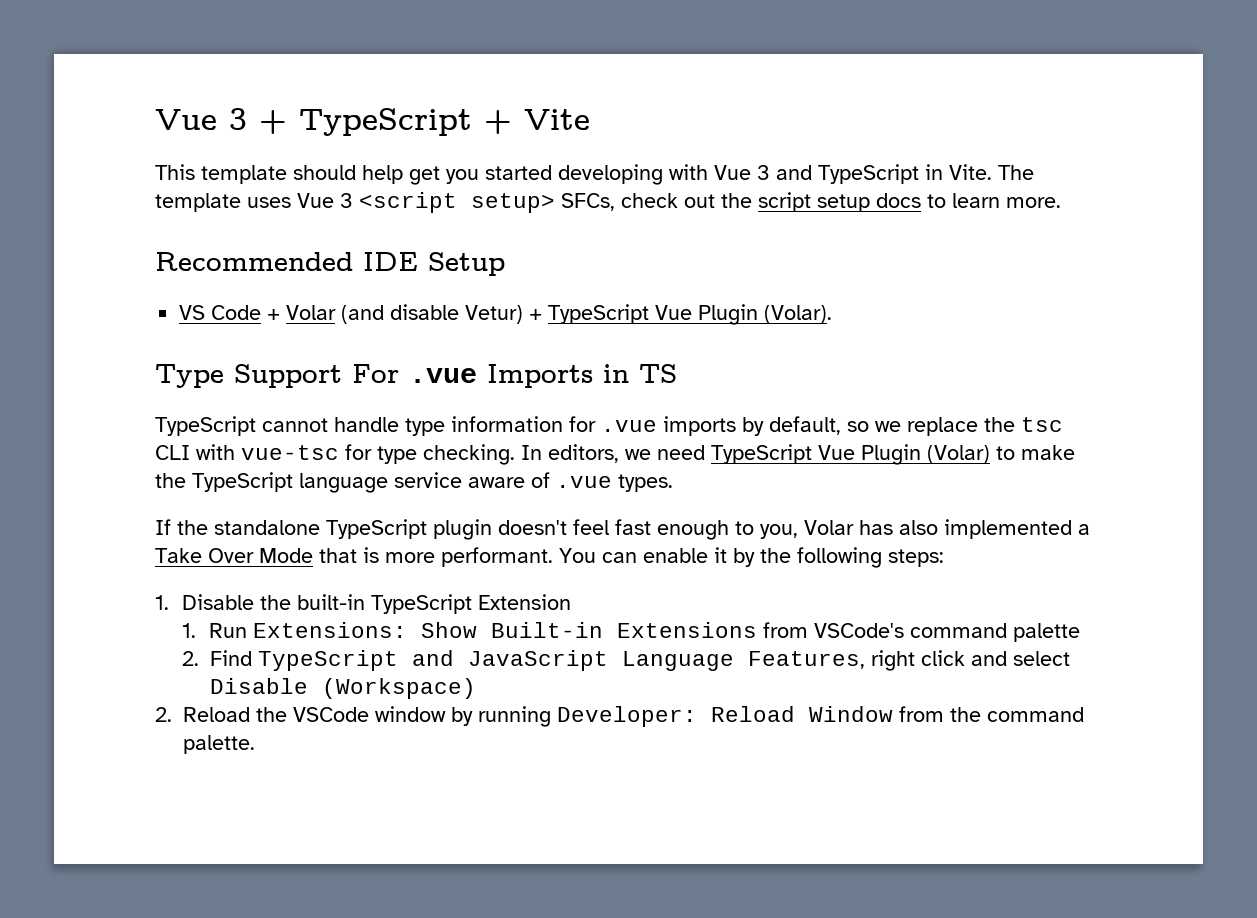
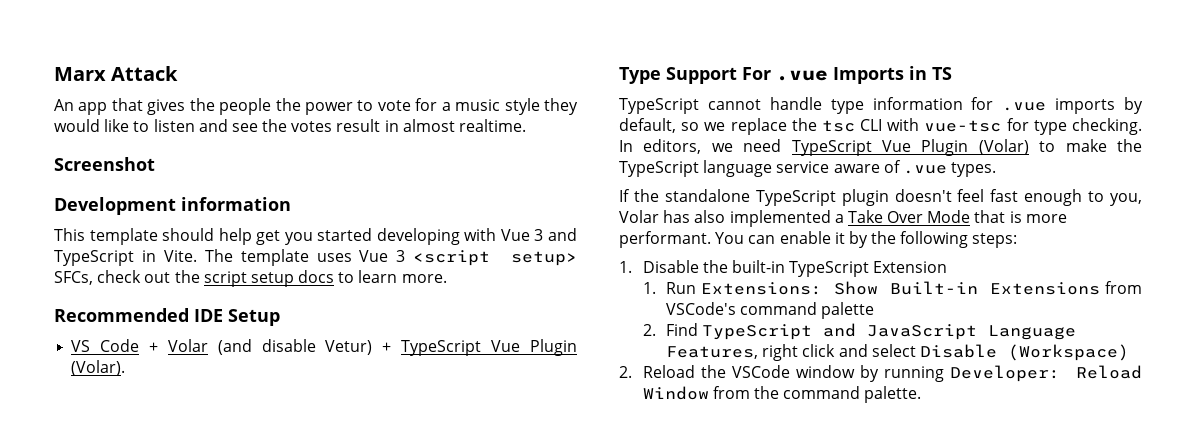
[155,108,590,136] Vue 3 + TypeScript + Vite -> [54,66,179,81] [54,98,578,115] [54,119,527,132] [54,157,155,171] [54,197,291,215] Marx Attack // An app that gives the people the power to vote for a music style they would like to listen and see the votes result in almost realtime. // Screenshot // Development information

